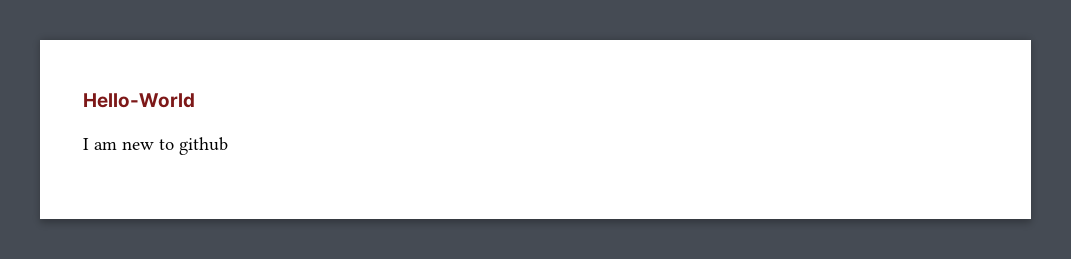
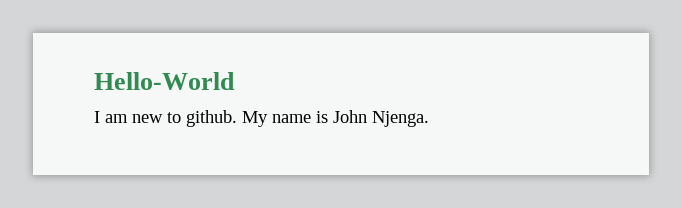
[179,137,228,155] github -> [186,110,429,127] github. My name is John Njenga.

